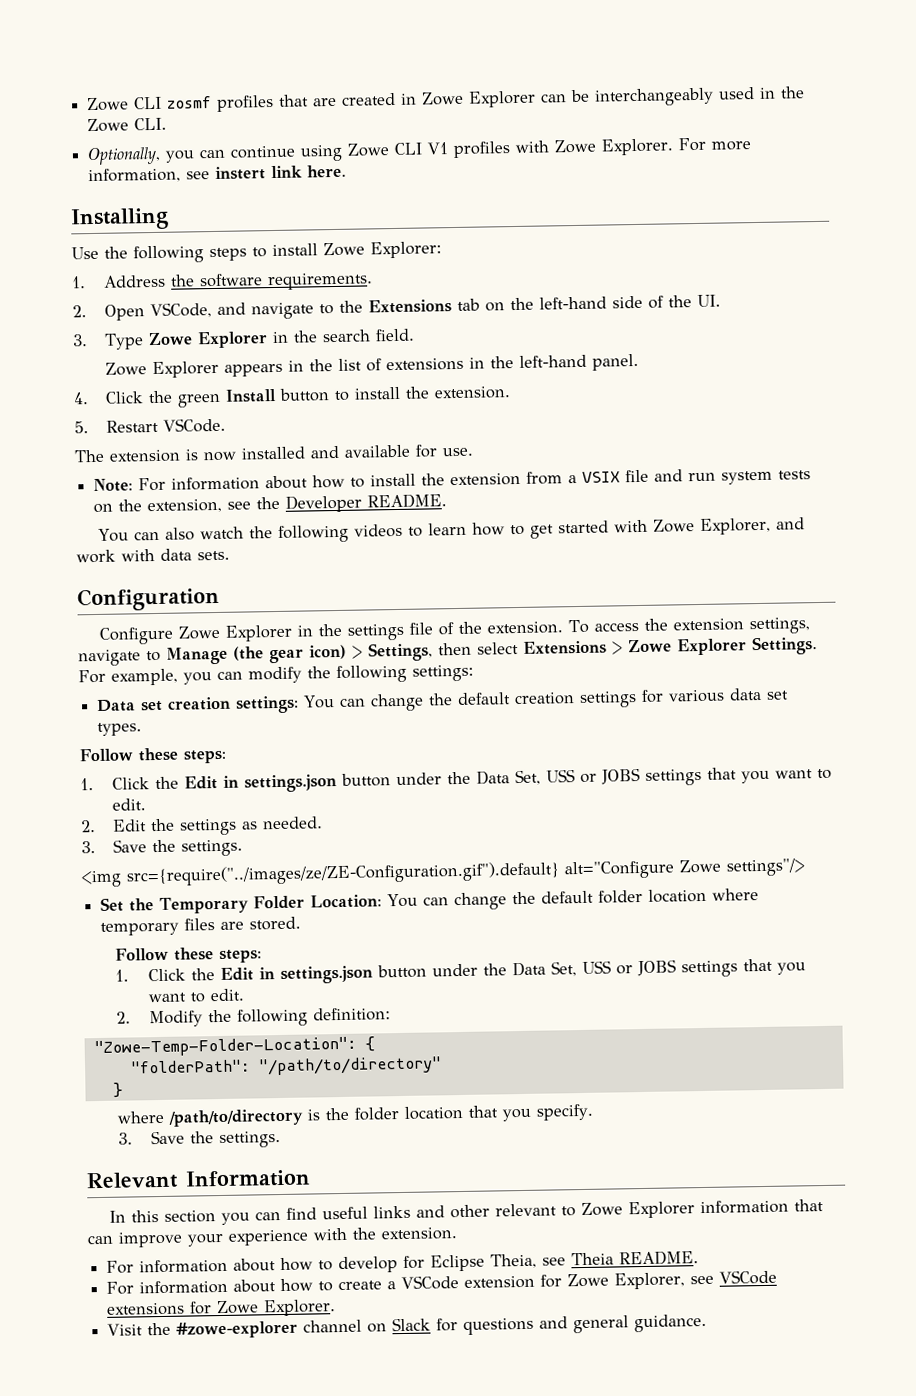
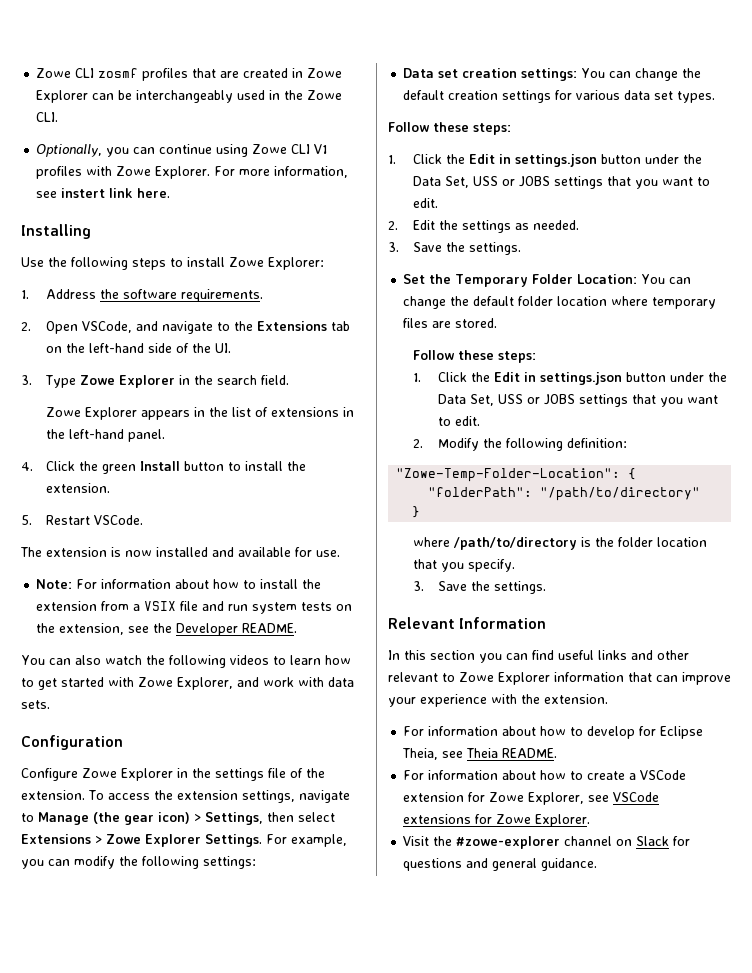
[81,858,805,888] // <img src={require("../images/ze/ZE-Configuration.gif").default} alt="Configure Zowe settings"/> -> (522, 248) none

